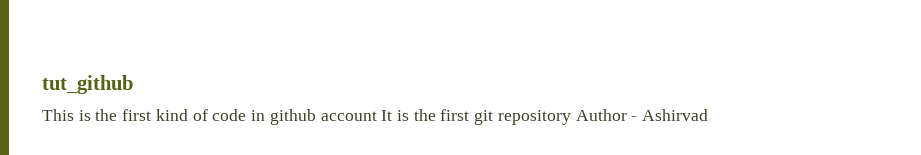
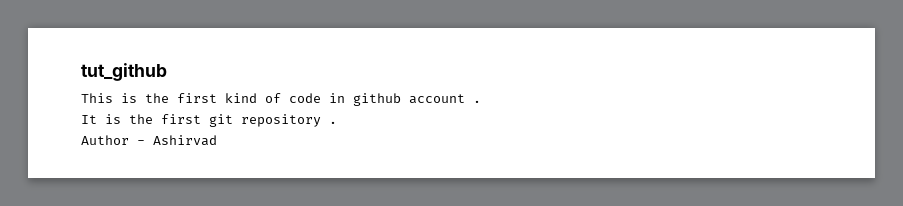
(377, 116) none -> [473,100,481,103] . //
(571, 117) none -> [329,121,337,124] . //

